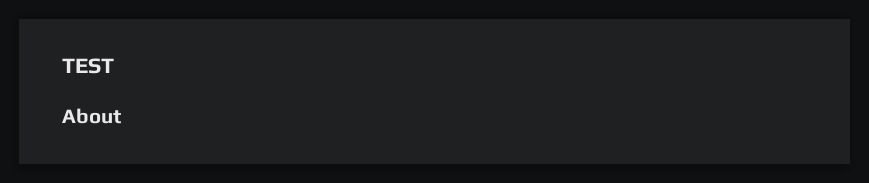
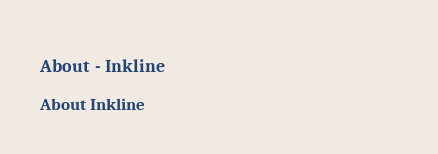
[62,58,114,74] [62,108,121,124] TEST // About -> [39,59,166,72] [39,98,146,110] About - Inkline // About Inkline

